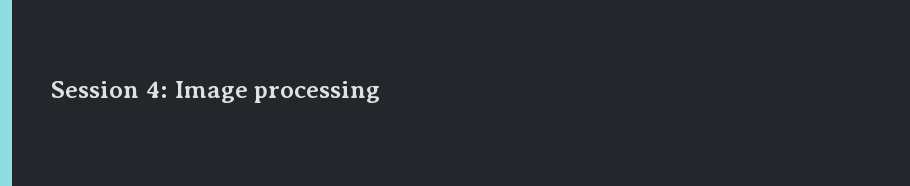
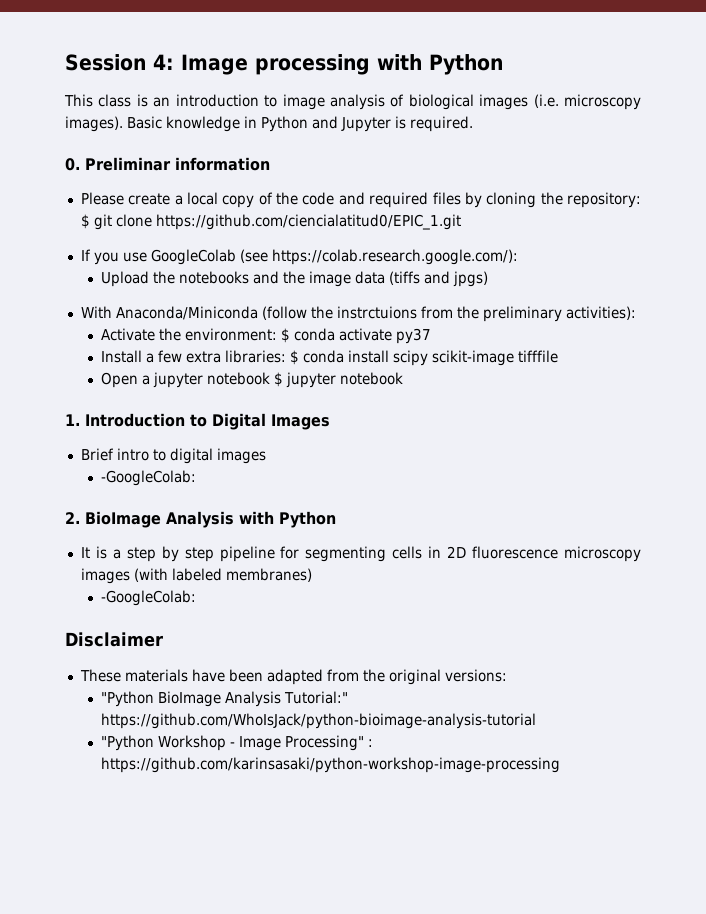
(381, 92) none -> [377,54,503,75] [64,94,642,110] [65,116,473,132] [65,157,270,171] [80,192,642,208] [80,214,461,230] [80,249,518,265] [101,271,489,287] [80,306,636,322] [101,328,432,344] [101,350,559,366] [101,372,404,388] [65,413,330,430] [80,448,266,464] [101,470,197,486] [65,511,336,528] [80,546,641,562] [80,568,312,584] [101,590,197,606] [65,632,163,647] [79,669,507,685] [101,691,349,707] [101,713,537,729] [101,735,374,751] [101,757,561,773] with Python // This class is an introduction to image analysis of biological images (i.e. microscopy images). Basic knowledge in Python and Jupyter is required. // 0. Preliminar information // Please create a local copy of the code and required files by cloning the repository: $ git clone https://github.com/ciencialatitud0/EPIC_1.git // If you use GoogleColab (see https://colab.research.google.com/): // Upload the notebooks and the image data (tiffs and jpgs) // With Anaconda/Miniconda (follow the instrctuions from the preliminary activities): // Activate the environment: $ conda activate py37 // Install a few extra libraries: $ conda install scipy scikit-image tifffile // Open a jupyter notebook $ jupyter notebook // 1. Introduction to Digital Images // Brief intro to digital images // -GoogleColab: // 2. BioImage Analysis with Python // It is a step by step pipeline for segmenting cells in 2D fluorescence microscopy images (with labeled membranes) // -GoogleColab: // Disclaimer // These materials have been adapted from the original versions: // "Python BioImage Analysis Tutorial:" https://github.com/WhoIsJack/python-bioimage-analysis-tutorial // "Python Workshop - Image Processing" : https://github.com/karinsasaki/python-workshop-image-processing

